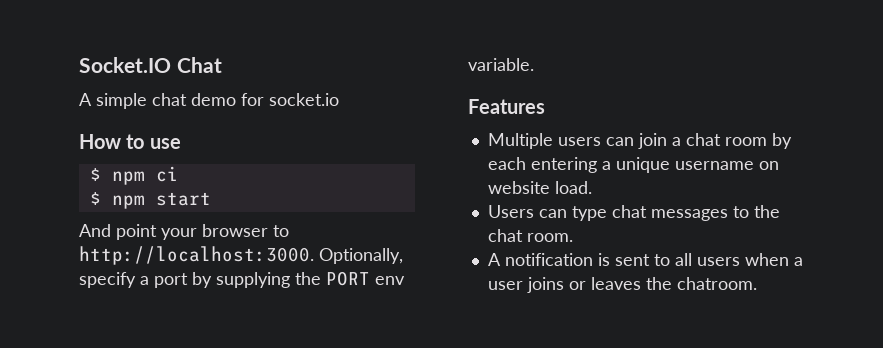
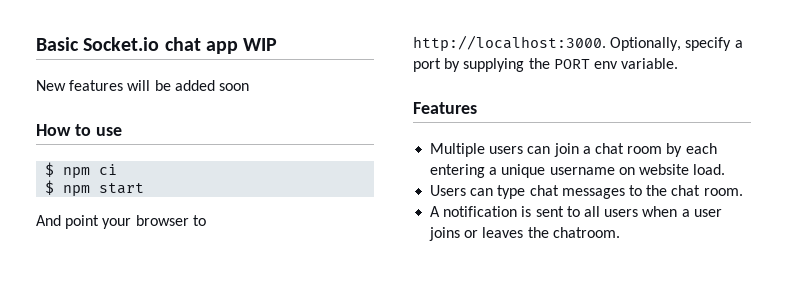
[79,57,222,73] [79,93,339,109] Socket.IO Chat // A simple chat demo for socket.io -> [36,37,278,54] [36,80,249,91] Basic Socket.io chat app WIP // New features will be added soon

